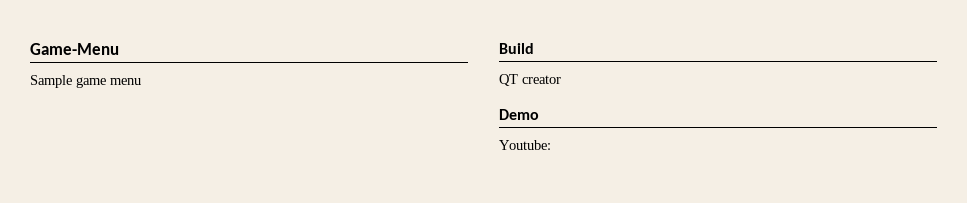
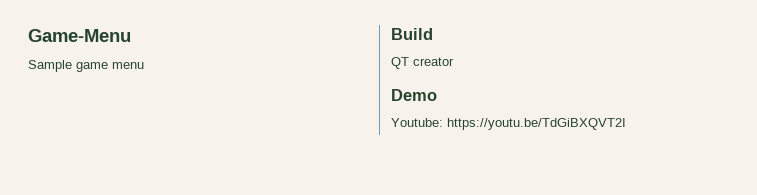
(551, 145) none -> [447,118,626,130] https://youtu.be/TdGiBXQVT2I

